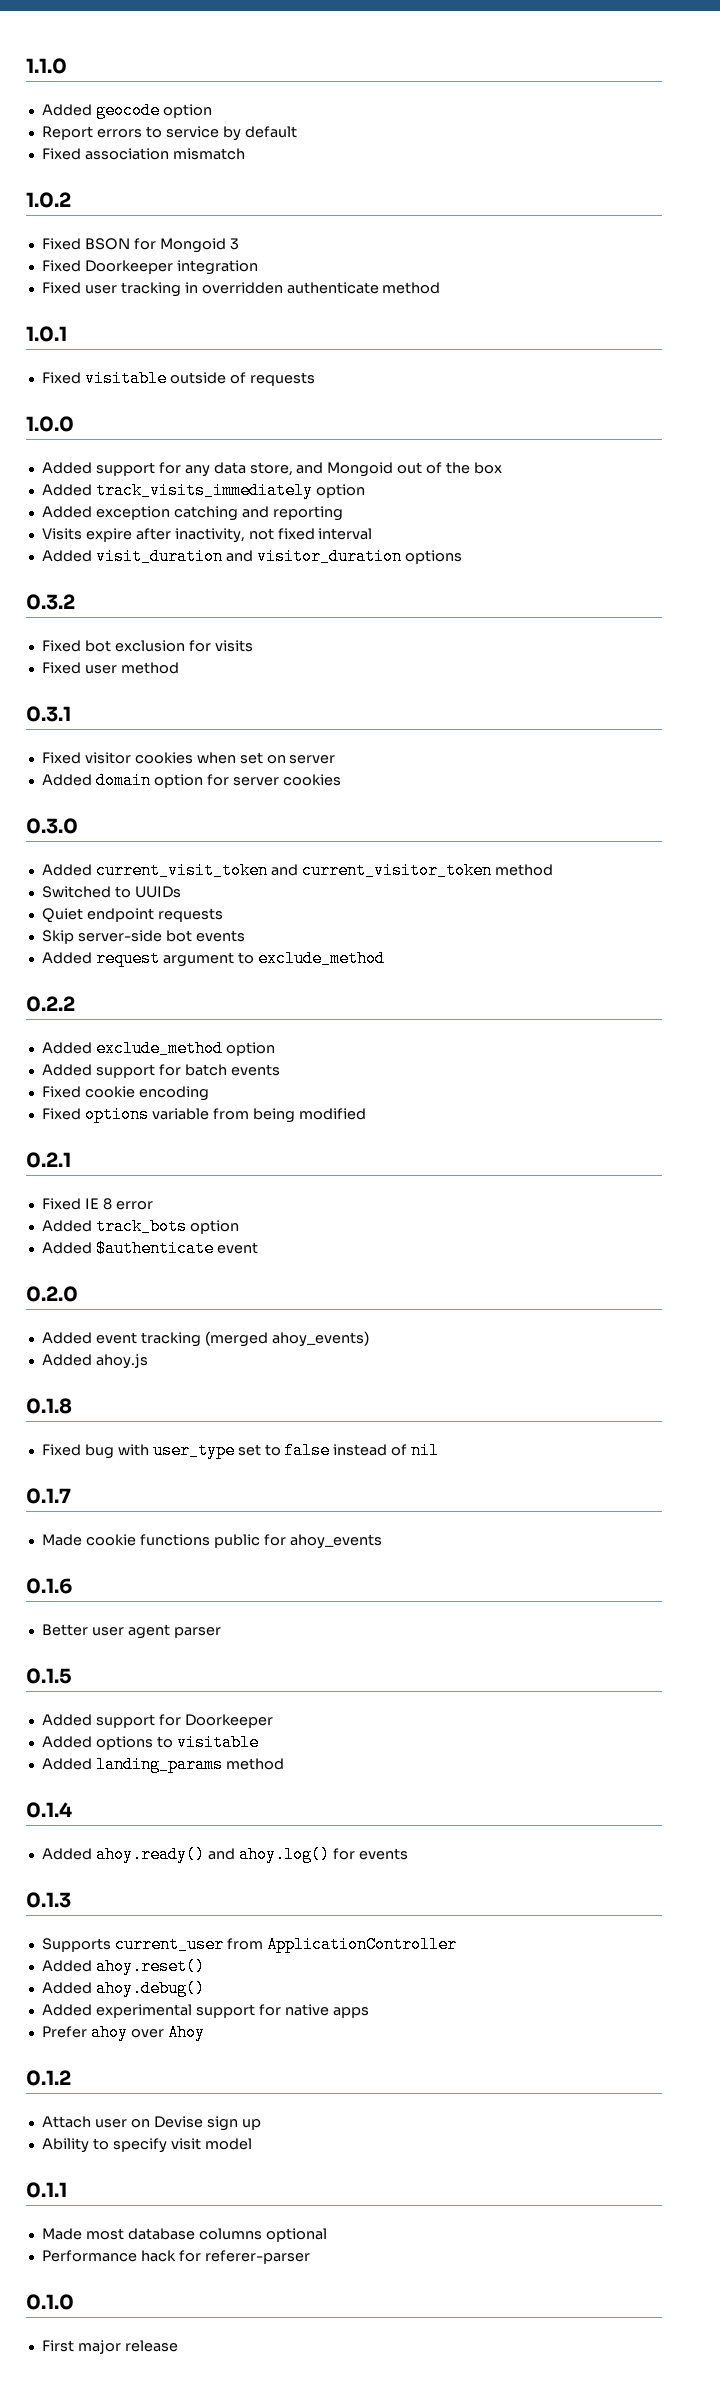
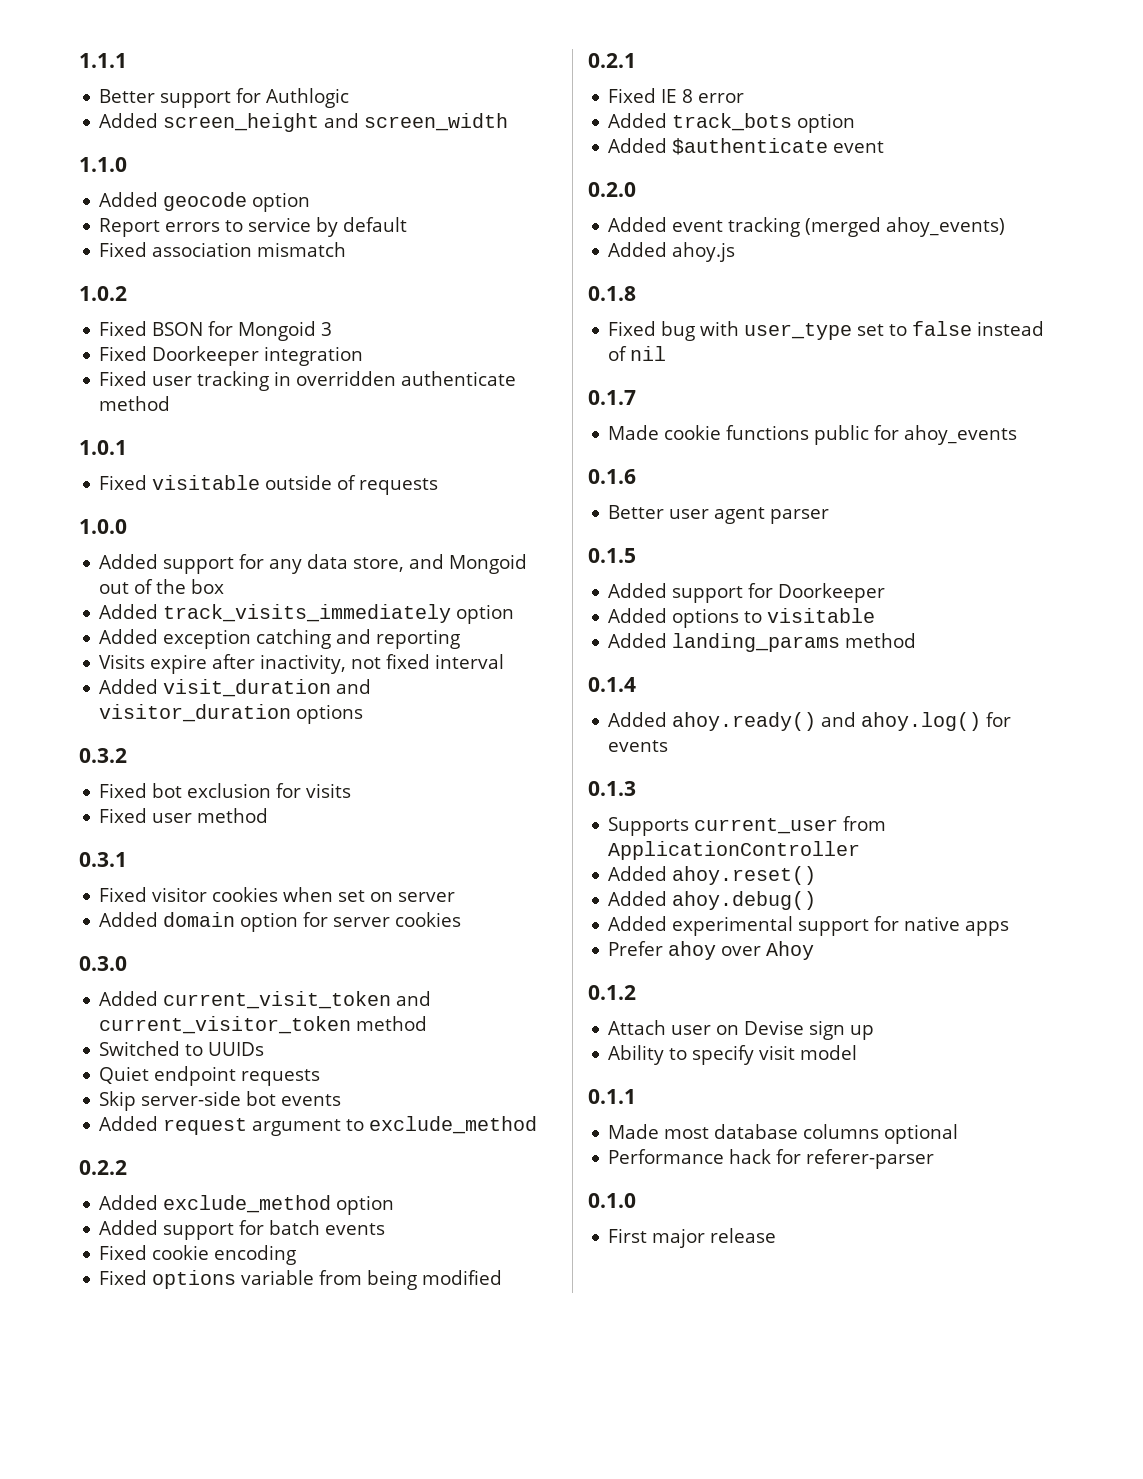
(26, 66) none -> [79,53,127,68] [99,88,350,108] [99,113,509,132] 1.1.1 // Better support for Authlogic // Added screen_height and screen_width //

